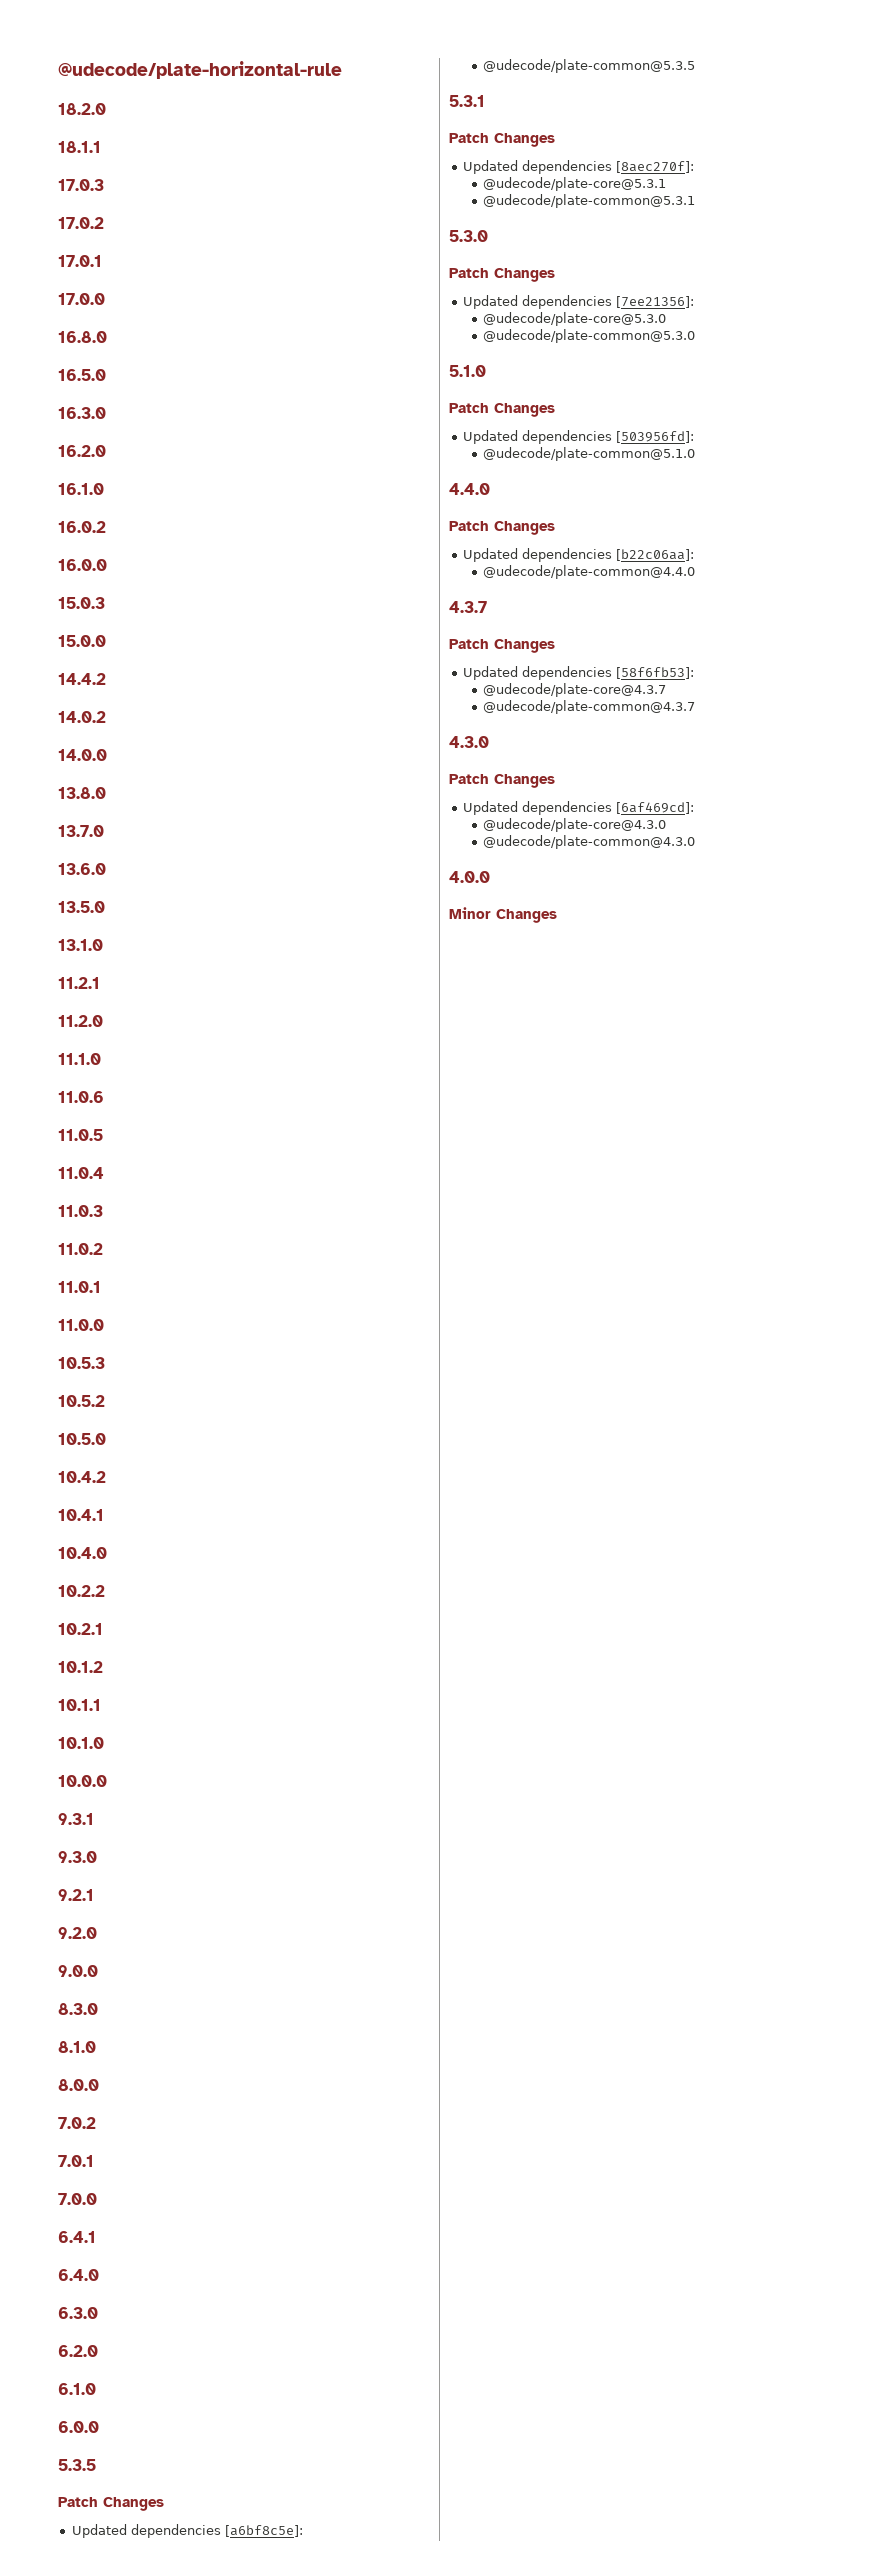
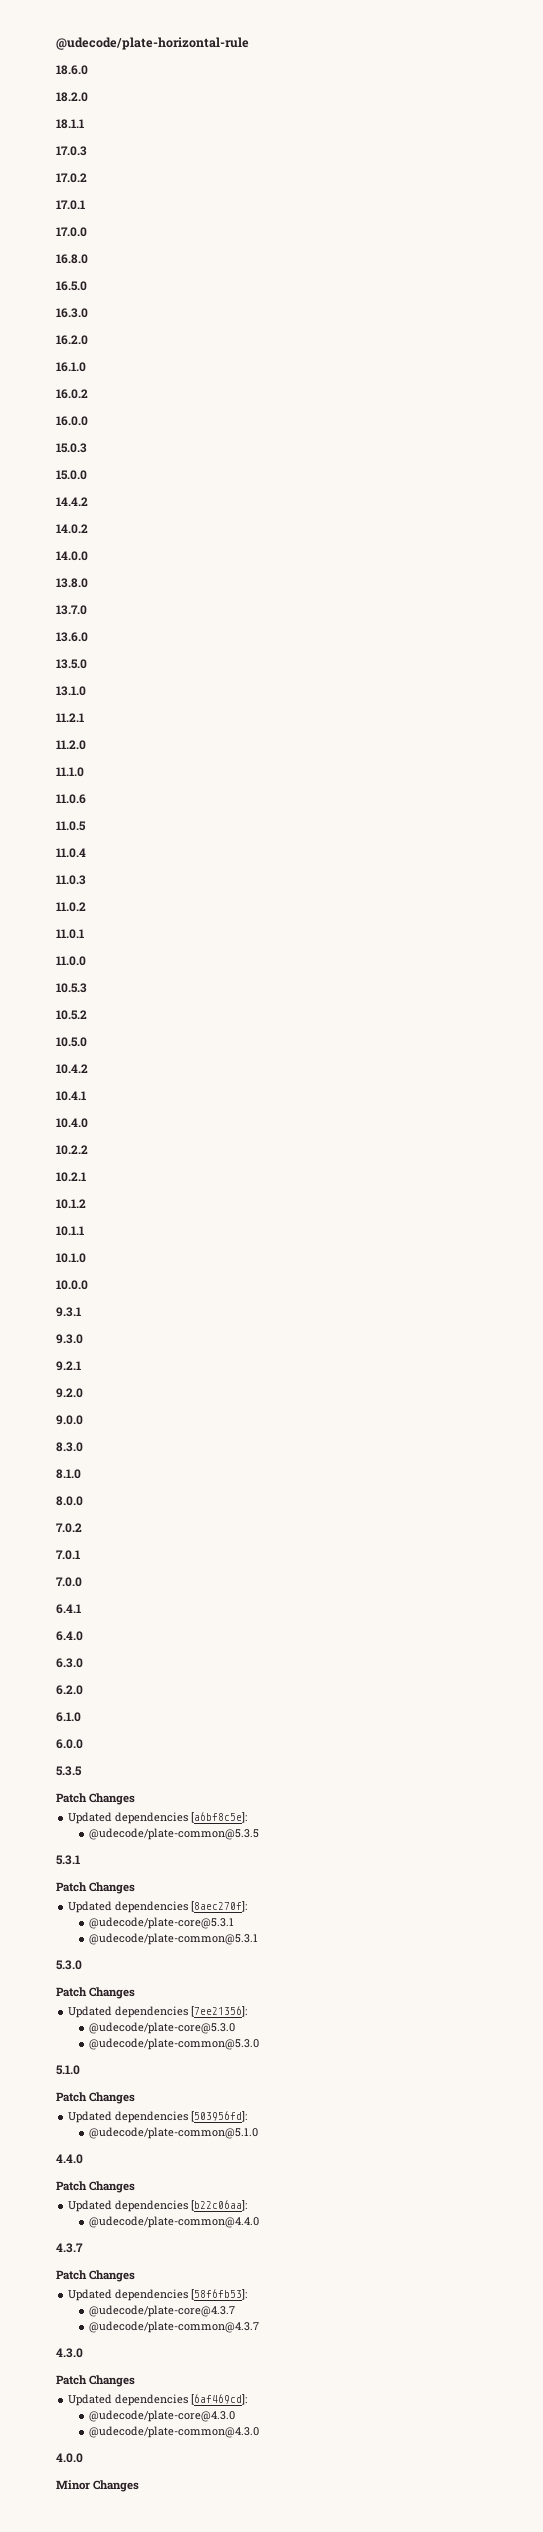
(342, 70) none -> [56,65,88,75] // 18.6.0

